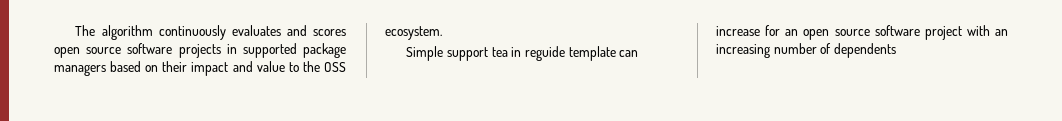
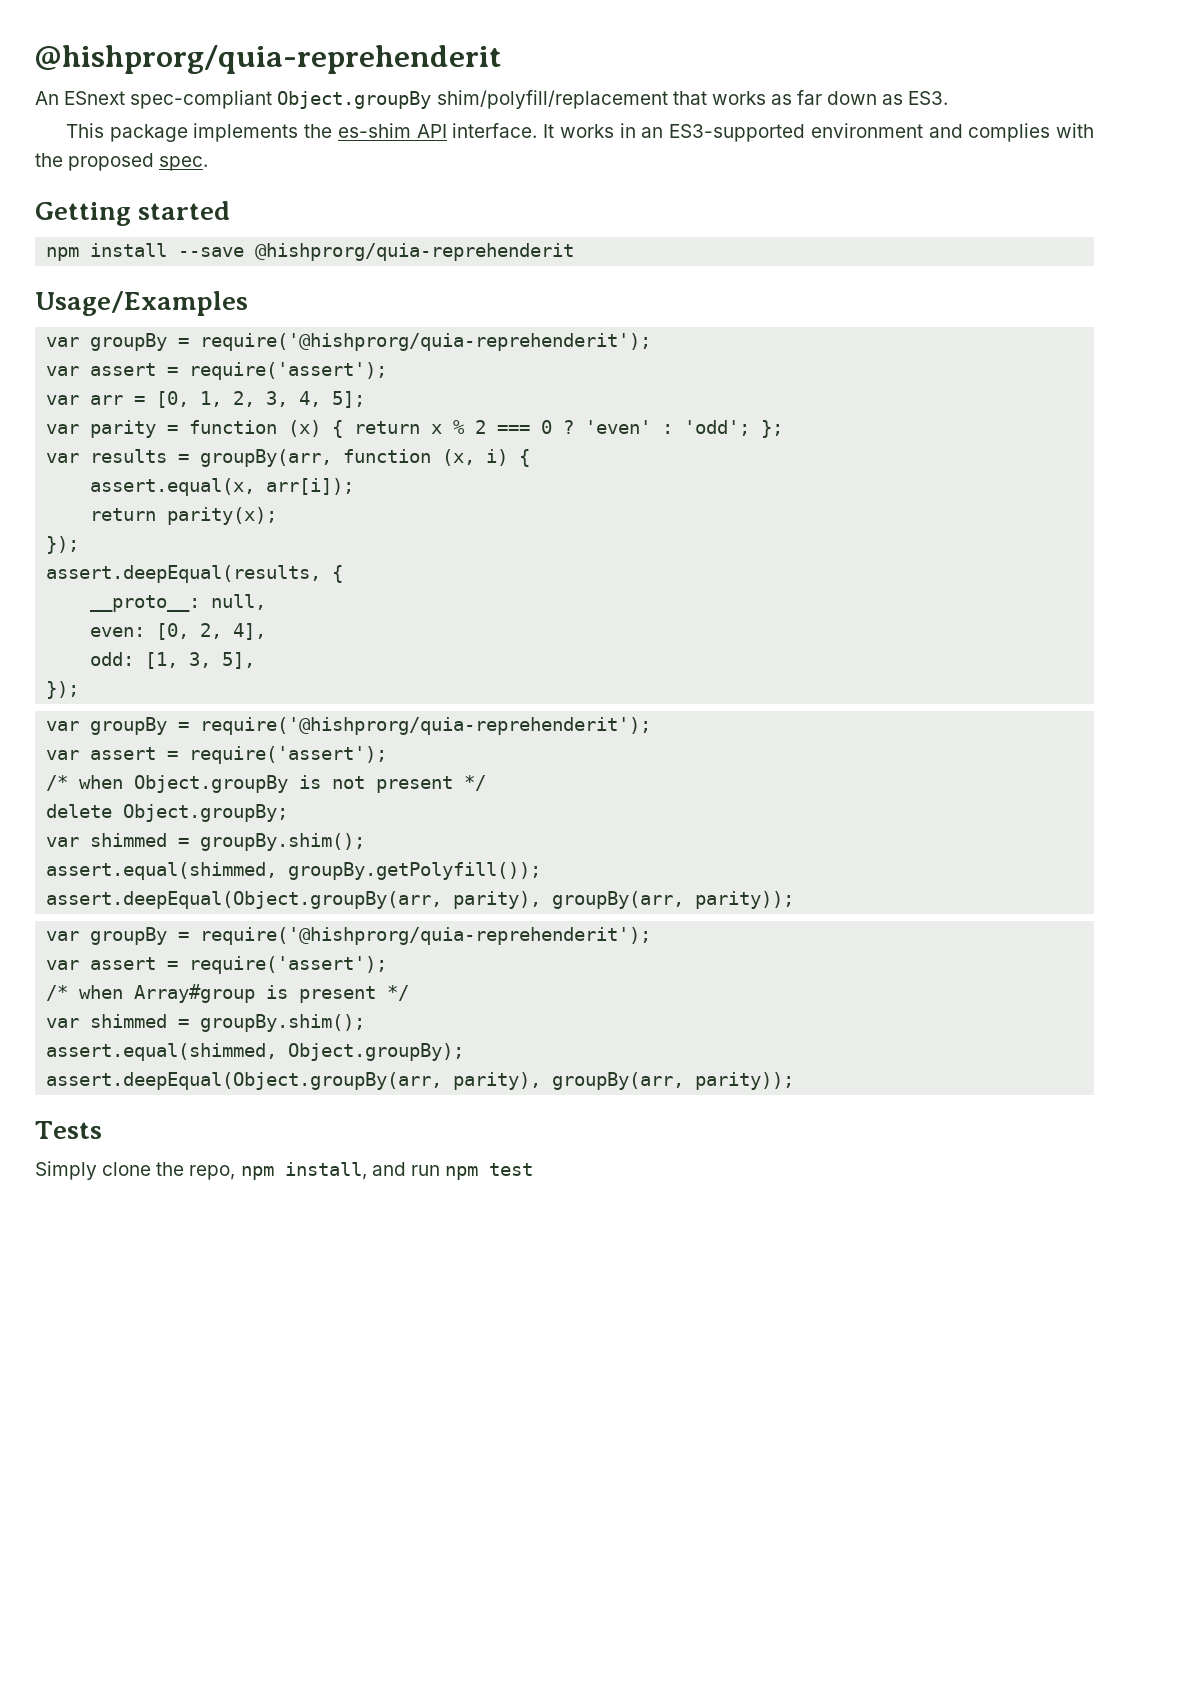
[75,25,346,40] [54,43,346,58] [54,61,346,76] [385,26,442,40] [406,46,639,61] [716,25,1008,40] [716,43,896,58] The algorithm continuously evaluates and scores open source software projects in supported package managers based on their impact and value to the OSS ecosystem. // Simple support tea in reguide template can increase for an open source software project with an increasing number of dependents -> [35,45,502,74] [35,90,949,109] [65,123,1095,142] [35,153,209,171] [35,201,231,226] [46,243,575,261] [35,291,248,316] [46,333,652,351] [46,362,388,380] [46,391,366,408] [46,420,784,438] [46,449,531,467] [90,478,355,496] [90,507,278,525] [46,536,80,554] [46,565,344,583] [90,594,267,612] [90,623,267,640] [90,652,256,669] [46,681,80,699] [46,717,652,735] [46,746,388,764] [46,775,487,793] [46,804,289,822] [46,833,366,851] [46,862,542,880] [46,891,795,909] [46,927,652,945] [46,956,388,974] [46,984,410,1003] [46,1014,366,1032] [46,1043,465,1061] [46,1072,795,1090] [35,1121,102,1139] [35,1161,533,1180] @hishprorg/quia-reprehenderit // An ESnext spec-compliant Object.groupBy shim/polyfill/replacement that works as far down as ES3. // This package implements the es-shim API interface. It works in an ES3-supported environment and complies with the proposed spec. // Getting started // npm install --save @hishprorg/quia-reprehenderit // Usage/Examples // var groupBy = require('@hishprorg/quia-reprehenderit'); // var assert = require('assert'); // var arr = [0, 1, 2, 3, 4, 5]; // var parity = function (x) { return x % 2 === 0 ? 'even' : 'odd'; }; // var results = groupBy(arr, function (x, i) { // assert.equal(x, arr[i]); // return parity(x); // }); // assert.deepEqual(results, { // __proto__: null, // even: [0, 2, 4], // odd: [1, 3, 5], // }); // var groupBy = require('@hishprorg/quia-reprehenderit'); // var assert = require('assert'); // /* when Object.groupBy is not present */ // delete Object.groupBy; // var shimmed = groupBy.shim(); // assert.equal(shimmed, groupBy.getPolyfill()); // assert.deepEqual(Object.groupBy(arr, parity), groupBy(arr, parity)); // var groupBy = require('@hishprorg/quia-reprehenderit'); // var assert = require('assert'); // /* when Array#group is present */ // var shimmed = groupBy.shim(); // assert.equal(shimmed, Object.groupBy); // assert.deepEqual(Object.groupBy(arr, parity), groupBy(arr, parity)); // Tests // Simply clone the repo, npm install, and run npm test

